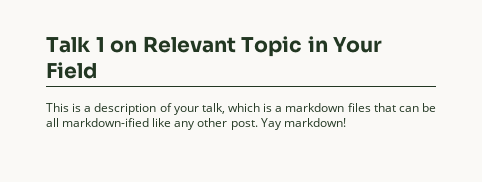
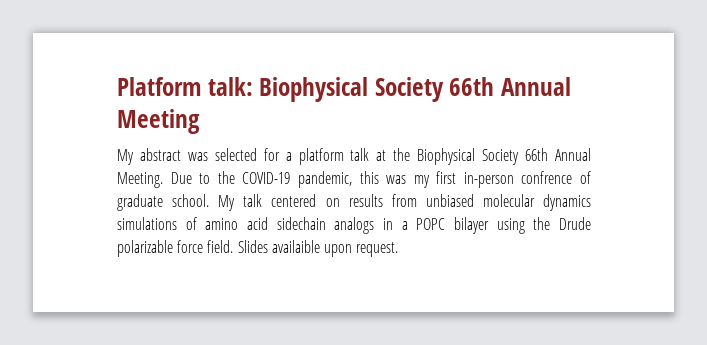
[46,36,383,57] [46,62,97,79] [46,103,437,115] [46,118,346,130] Talk 1 on Relevant Topic in Your Field // This is a description of your talk, which is a markdown files that can be all markdown-ified like any other post. Yay markdown! -> [117,77,572,102] [117,109,200,134] [117,148,591,165] [117,171,591,188] [117,194,591,211] [117,217,591,234] [117,240,399,257] Platform talk: Biophysical Society 66th Annual Meeting // My abstract was selected for a platform talk at the Biophysical Society 66th Annual Meeting. Due to the COVID-19 pandemic, this was my first in-person confrence of graduate school. My talk centered on results from unbiased molecular dynamics simulations of amino acid sidechain analogs in a POPC bilayer using the Drude polarizable force field. Slides availaible upon request.

